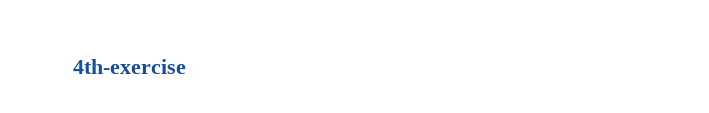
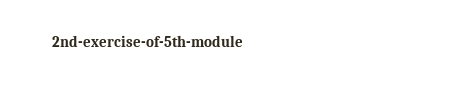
[73,59,186,74] 4th-exercise -> [52,35,243,47] 2nd-exercise-of-5th-module

